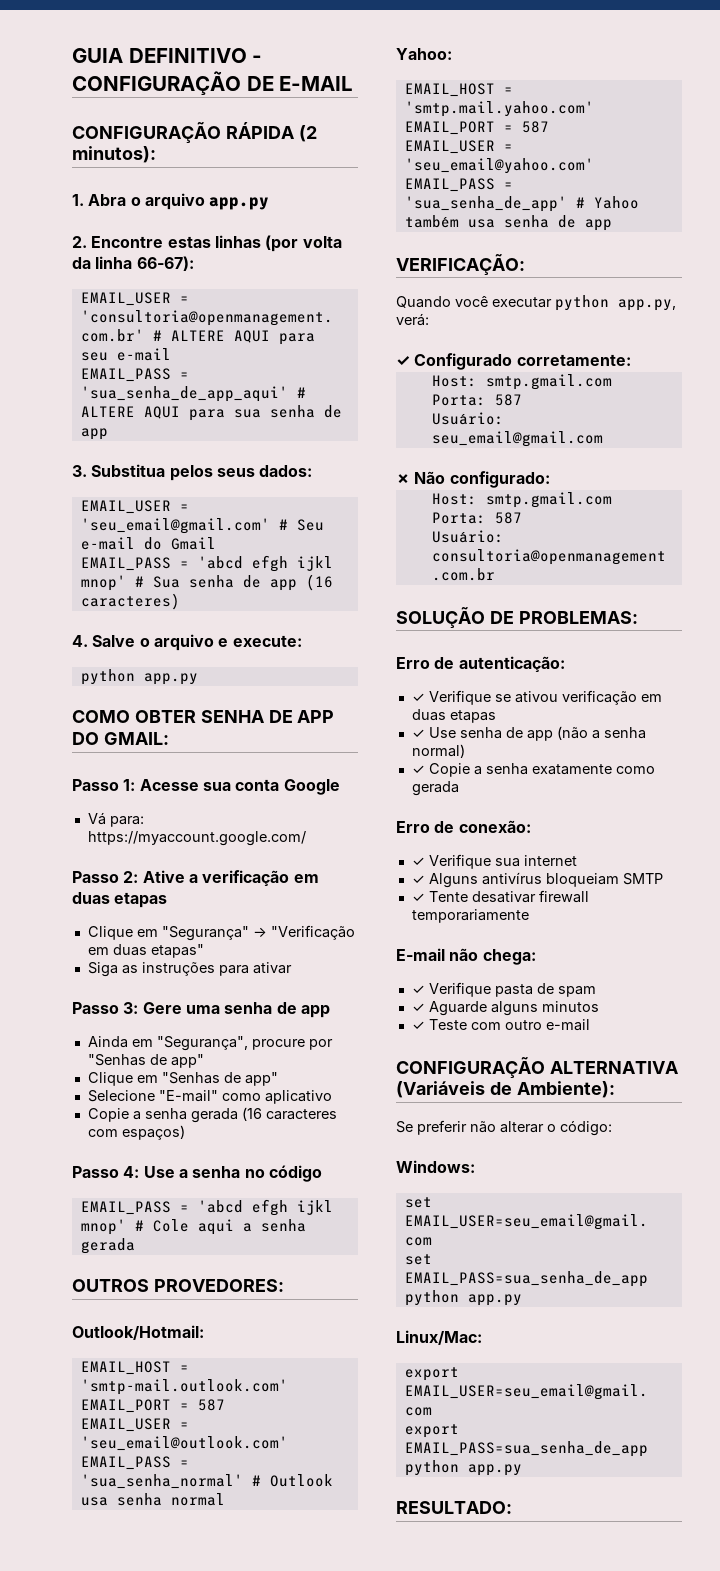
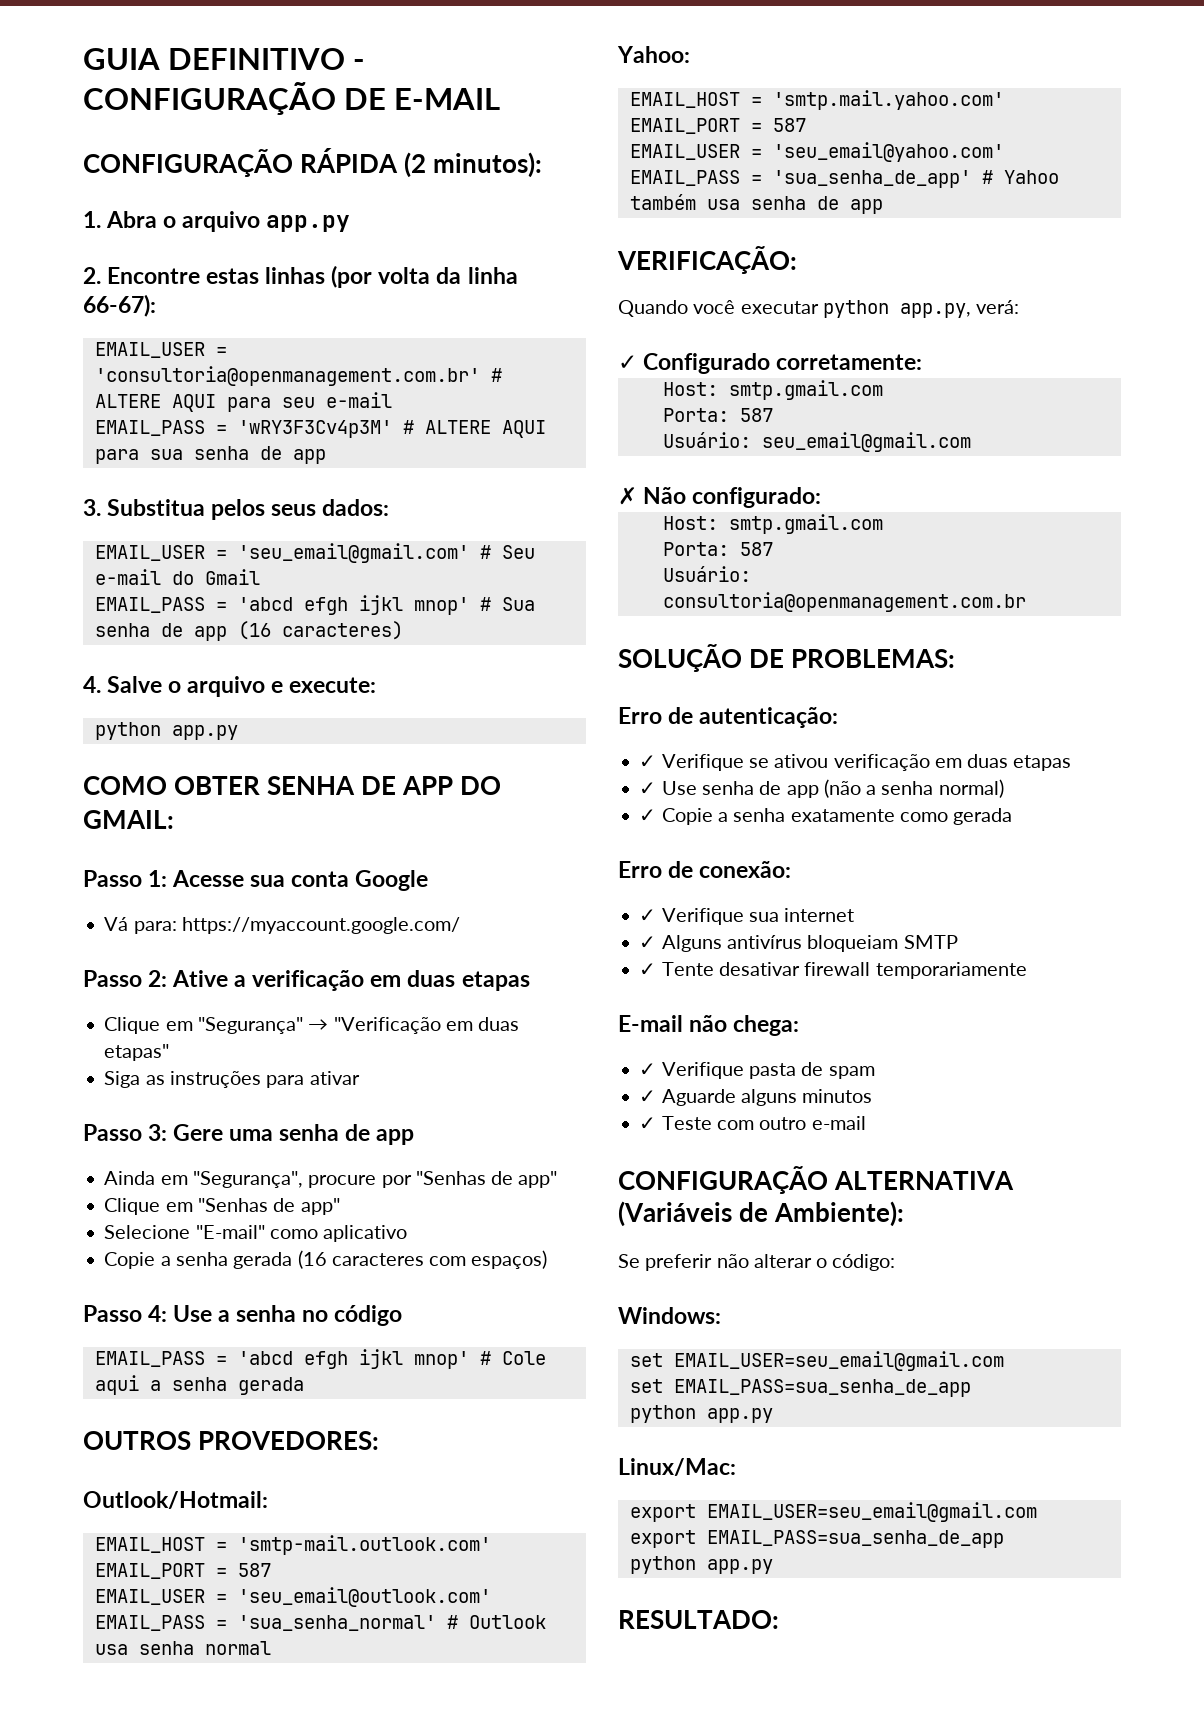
[80,386,288,402] 'sua_senha_de_app_aqui' -> [237,420,392,438] 'wRY3F3Cv4p3M'

